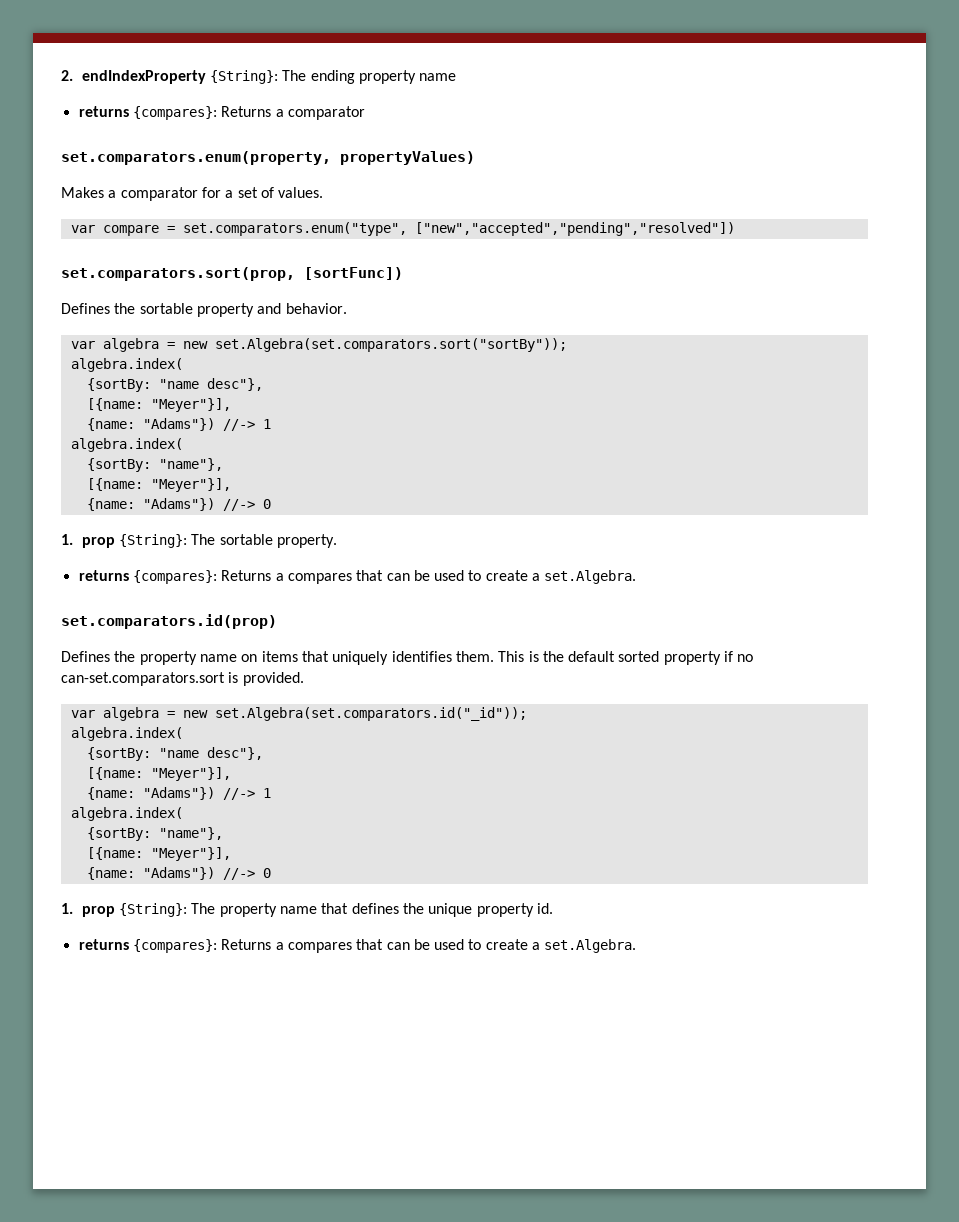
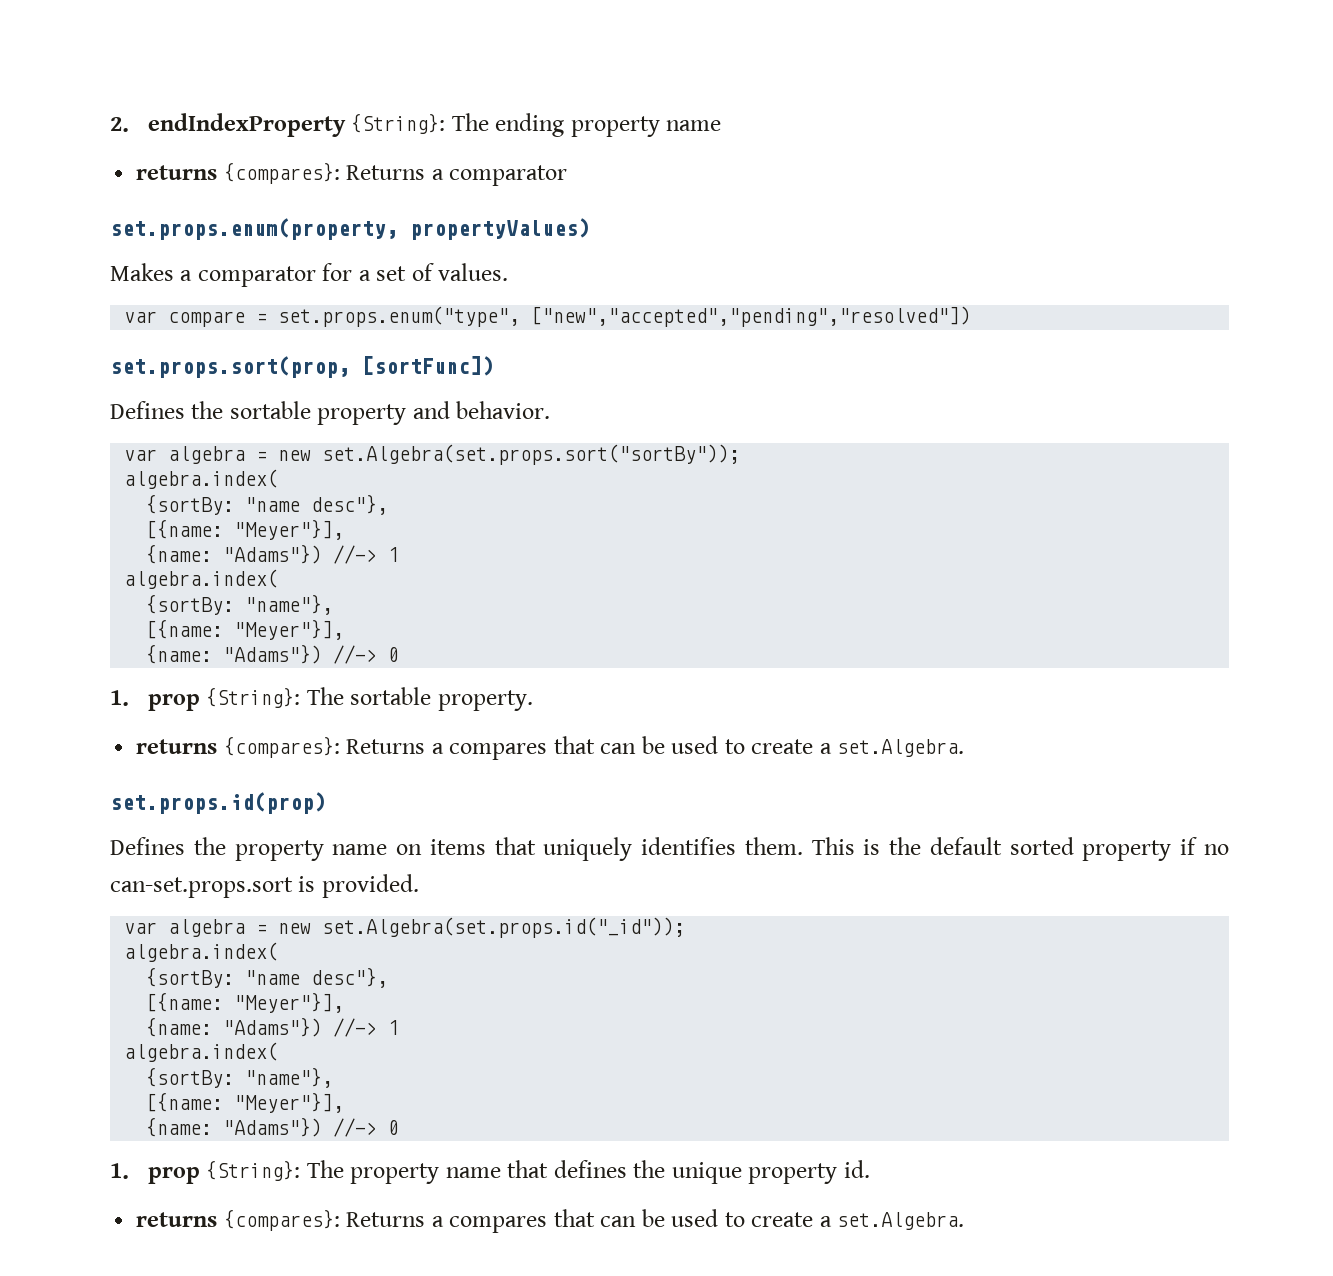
[61,151,331,165] set.comparators.enum(property, -> [110,218,398,240] set.props.enum(property,
[182,222,407,236] set.comparators.enum("type", -> [278,306,521,327] set.props.enum("type",
[61,267,295,281] set.comparators.sort(prop, -> [110,356,350,378] set.props.sort(prop,
[214,338,567,352] set.Algebra(set.comparators.sort("sortBy")); -> [322,444,741,465] set.Algebra(set.props.sort("sortBy"));
[61,614,277,629] set.comparators.id(prop) -> [110,792,326,814] set.props.id(prop)
[61,672,225,686] can-set.comparators.sort -> [110,877,293,898] can-set.props.sort
[214,707,527,721] set.Algebra(set.comparators.id("_id")); -> [322,917,686,938] set.Algebra(set.props.id("_id"));

